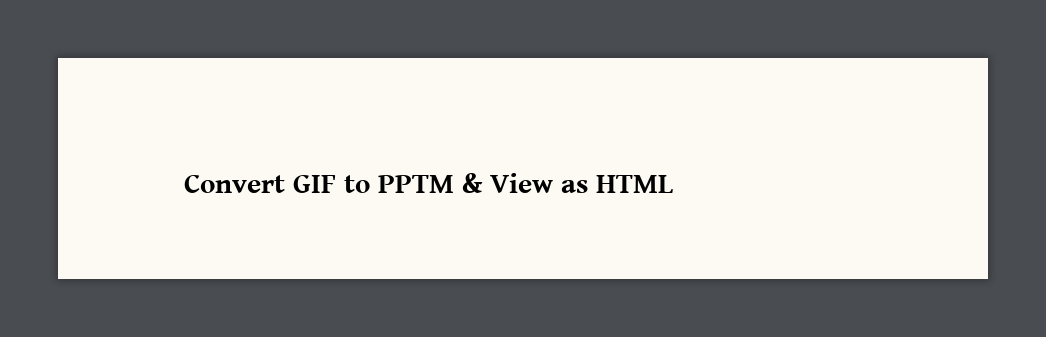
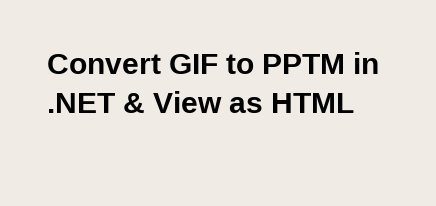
(454, 184) none -> [353,52,380,74] [47,93,115,113] in .NET

